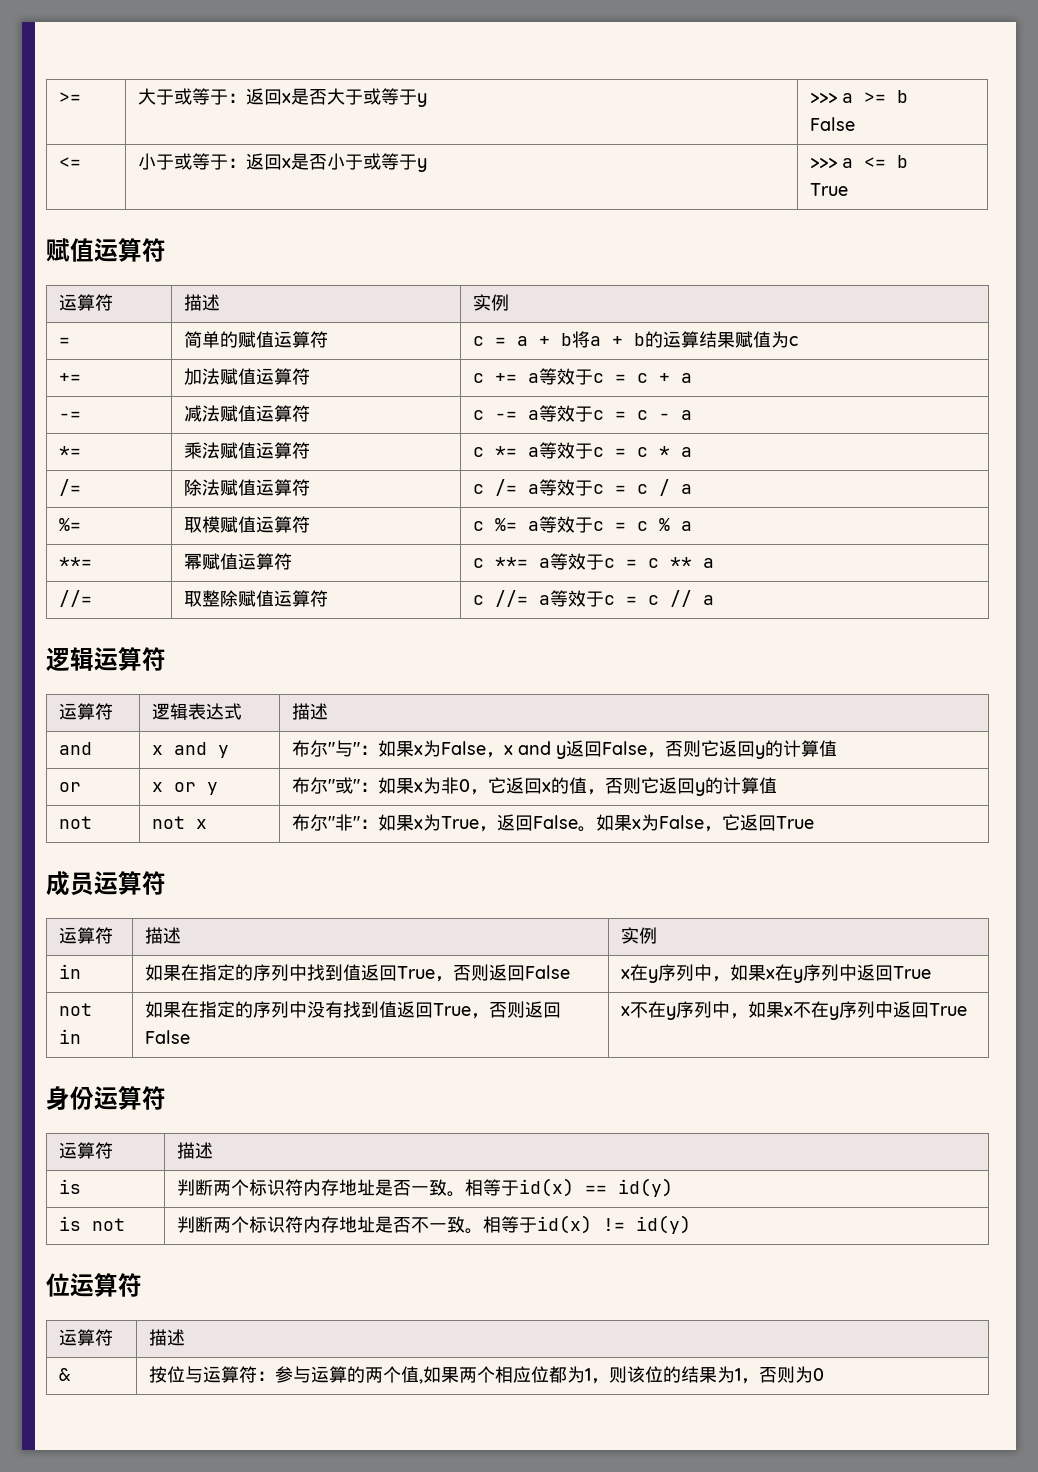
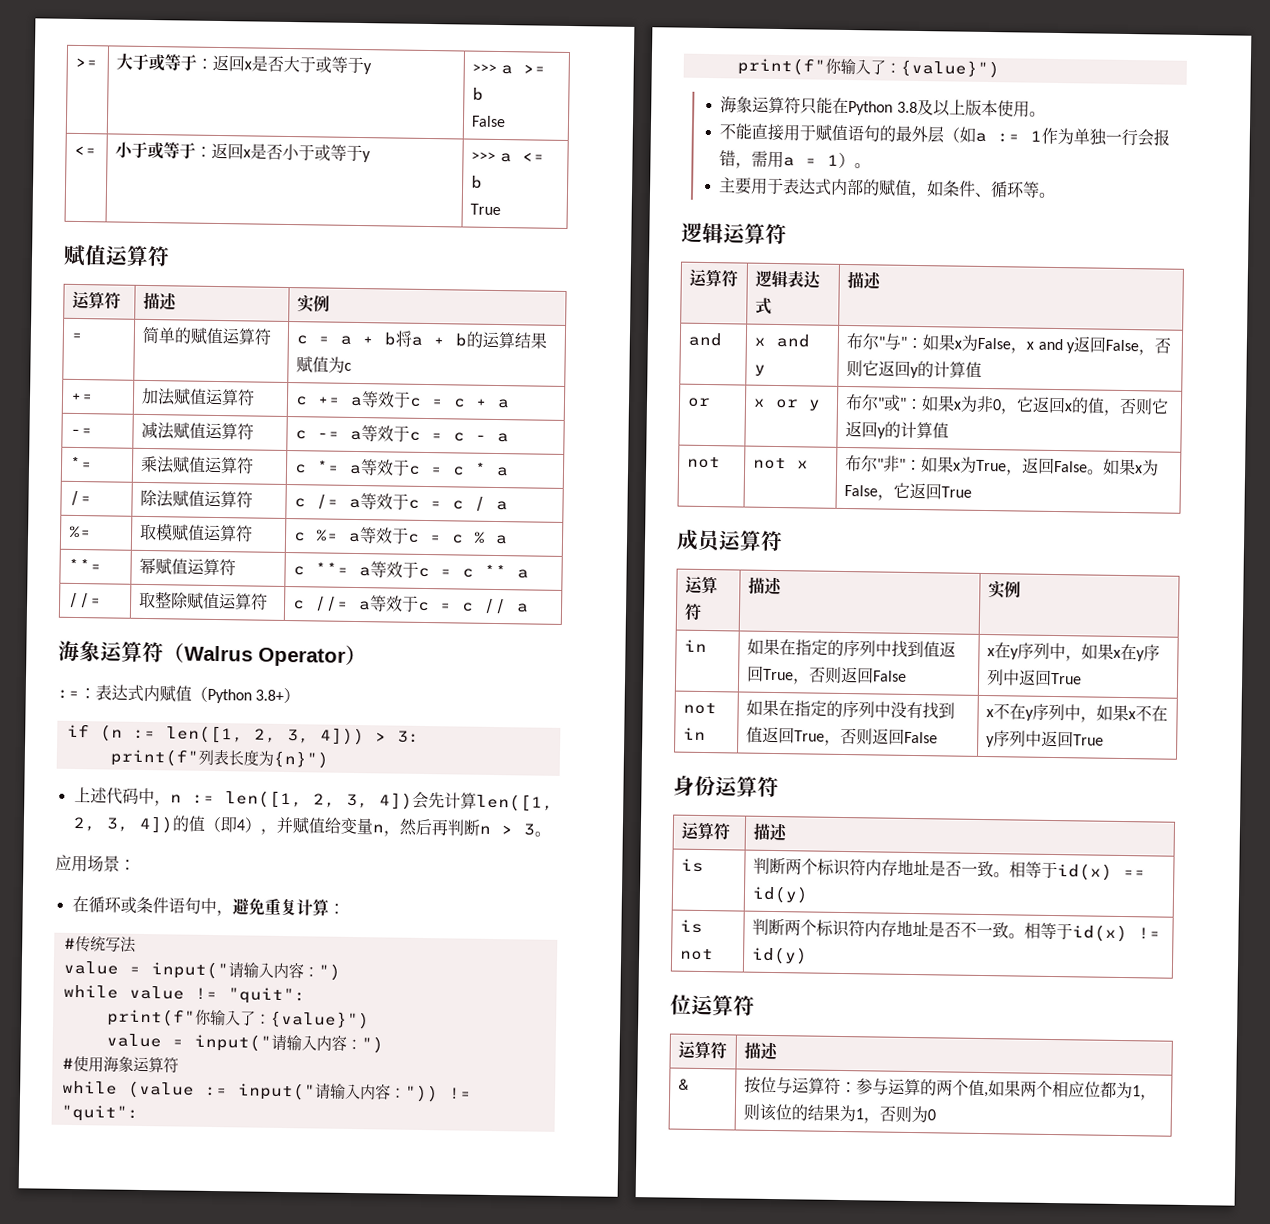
(714, 600) none -> [58,640,367,667] [57,684,301,704] [66,723,420,746] [109,748,329,769] [73,786,554,812] [72,815,551,837] [55,854,136,873] [71,895,345,917] [63,936,137,953] [62,960,341,981] [62,984,306,1005] [106,1008,370,1030] [105,1033,384,1054] [61,1055,179,1073] [61,1080,472,1103] [60,1104,139,1122] [736,57,1000,79] [720,96,1046,118] [719,123,1171,147] [719,150,872,169] [719,177,1057,199] // 海象运算符（Walrus Operator） // :=：表达式内赋值（Python 3.8+） // if (n := len([1, 2, 3, 4])) > 3: // print(f"列表长度为{n}") // 上述代码中，n := len([1, 2, 3, 4])会先计算len([1, 2, 3, 4])的值（即4），并赋值给变量n，然后再判断n > 3。 // 应用场景： // 在循环或条件语句中，避免重复计算： // #传统写法 // value = input("请输入内容：") // while value != "quit": // print(f"你输入了：{value}") // value = input("请输入内容：") // #使用海象运算符 // while (value := input("请输入内容：")) != "quit": // print(f"你输入了：{value}") // 海象运算符只能在Python 3.8及以上版本使用。 // 不能直接用于赋值语句的最外层（如a := 1作为单独一行会报错，需用a = 1）。 // 主要用于表达式内部的赋值，如条件、循环等。

